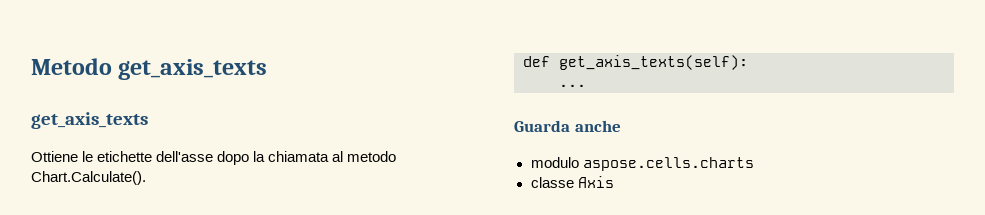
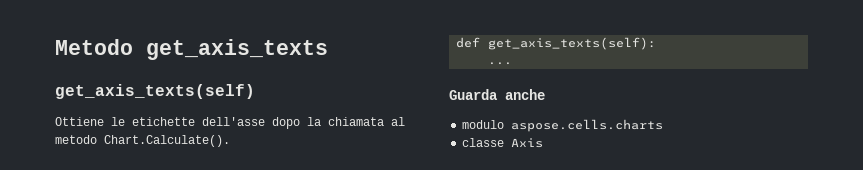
[31,112,148,129] get_axis_texts -> [55,84,255,99] get_axis_texts(self)

